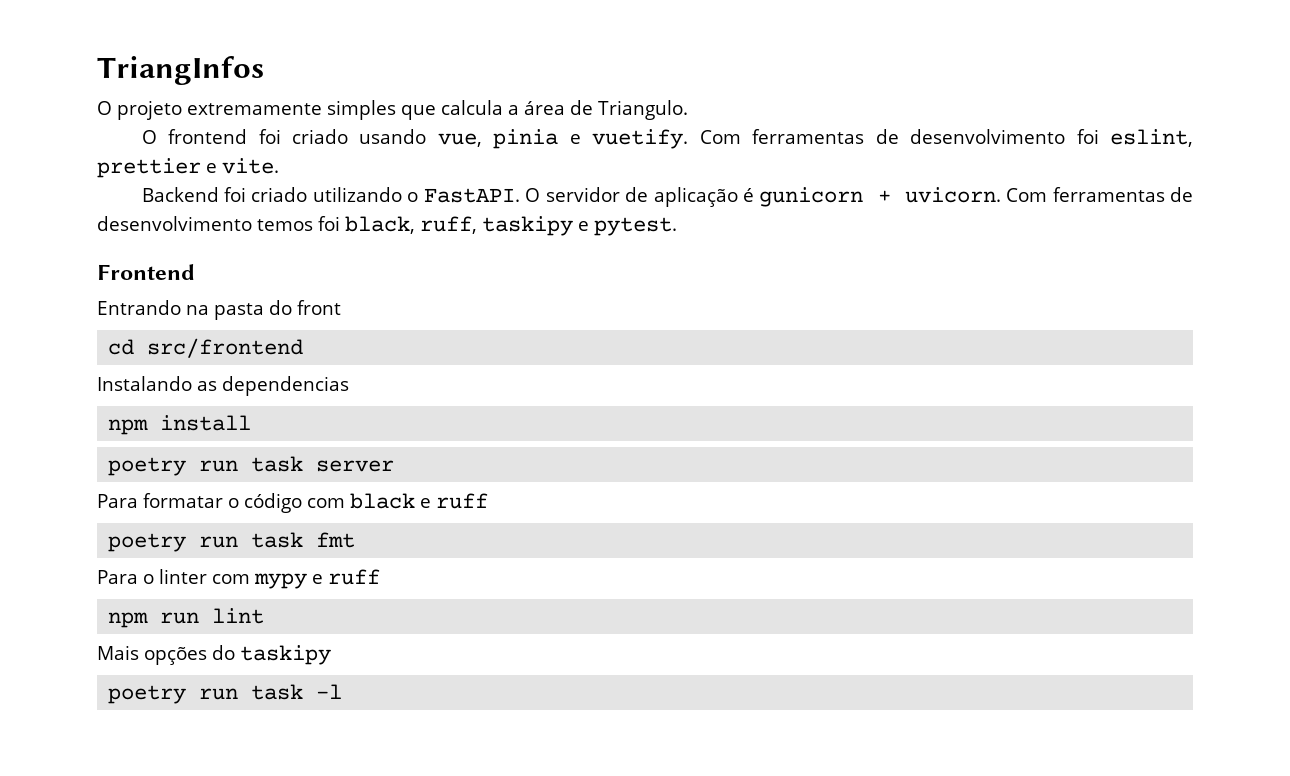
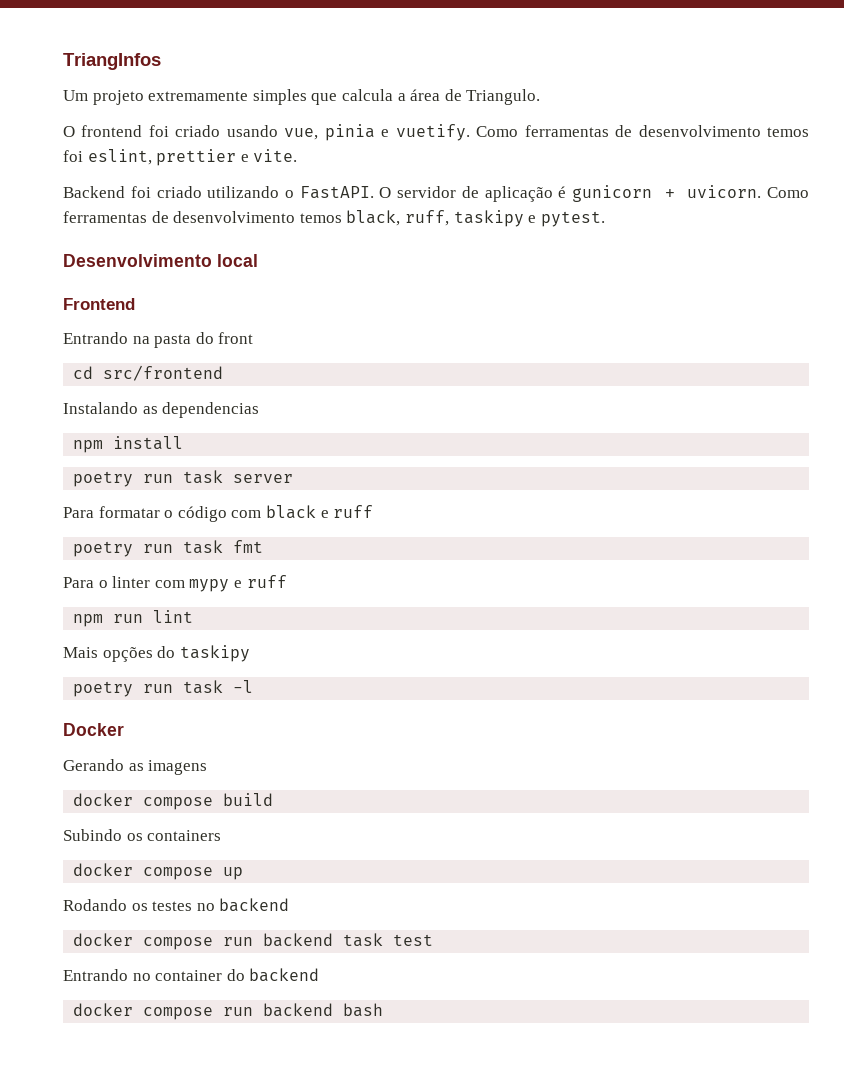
[97,101,112,115] O -> [63,90,88,101] Um
[699,129,1066,144] Com ferramentas de desenvolvimento -> [476,125,809,137] Como ferramentas de desenvolvimento temos
[1006,187,1193,202] [97,216,340,231] Com ferramentas de desenvolvimento temos foi -> [767,187,809,198] [63,211,342,223] Como ferramentas de desenvolvimento temos
(677, 226) none -> [63,254,258,267] // Desenvolvimento local
(343, 691) none -> [63,723,124,736] [63,759,208,775] [73,793,274,810] [63,829,222,841] [73,863,244,880] [63,898,290,912] [73,933,434,950] [63,968,320,982] [73,1003,384,1020] // Docker // Gerando as imagens // docker compose build // Subindo os containers // docker compose up // Rodando os testes no backend // docker compose run backend task test // Entrando no container do backend // docker compose run backend bash

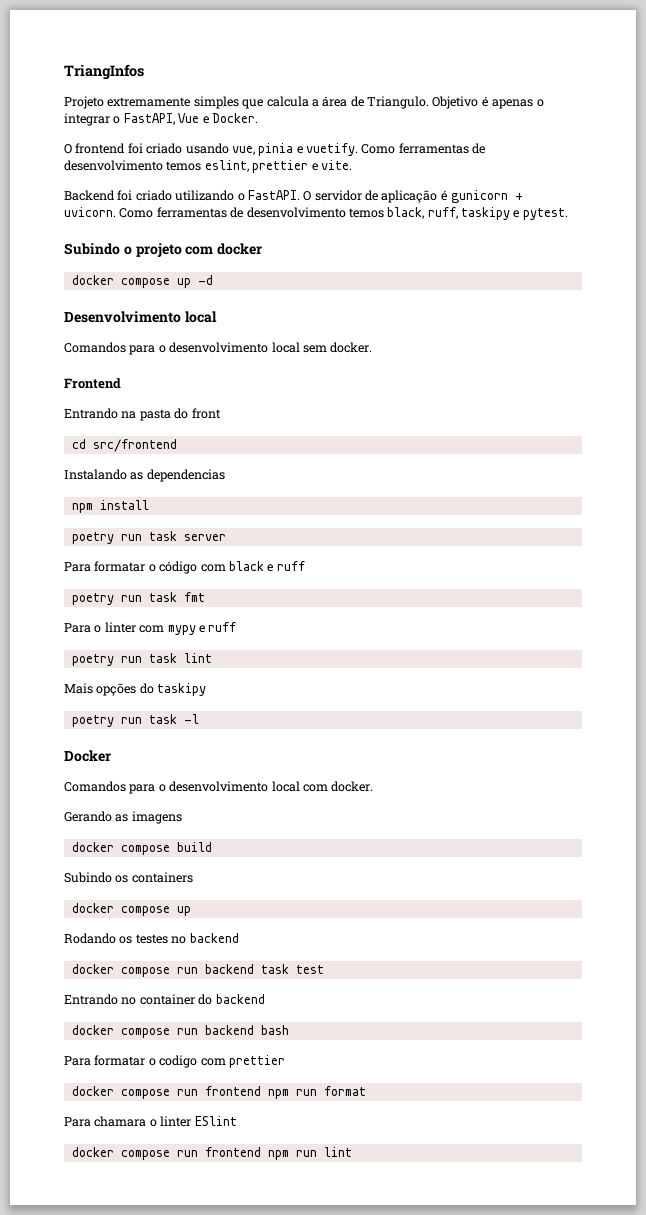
[63,90,144,105] Um projeto -> [64,96,104,109] Projeto
(541, 97) none -> [432,96,544,109] [64,113,258,126] Objetivo é apenas o integrar o FastAPI, Vue e Docker.
[63,150,83,162] foi -> (202, 166) none
[63,254,258,267] Desenvolvimento local -> [64,243,263,257] [71,275,213,288] [64,311,217,323] [64,342,373,355] Subindo o projeto com docker // docker compose up -d // Desenvolvimento local // Comandos para o desenvolvimento local sem docker.
[73,614,144,627] npm run -> [71,653,177,666] poetry run task
(124, 729) none -> [64,781,374,794] // Comandos para o desenvolvimento local com docker.
(384, 1010) none -> [64,1055,285,1068] [71,1086,366,1099] [64,1116,237,1127] [71,1147,352,1160] // Para formatar o codigo com prettier // docker compose run frontend npm run format // Para chamara o linter ESlint // docker compose run frontend npm run lint

